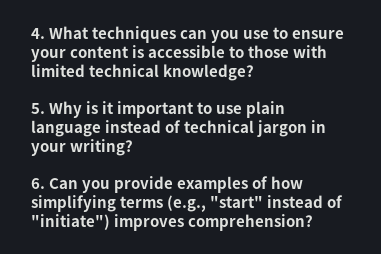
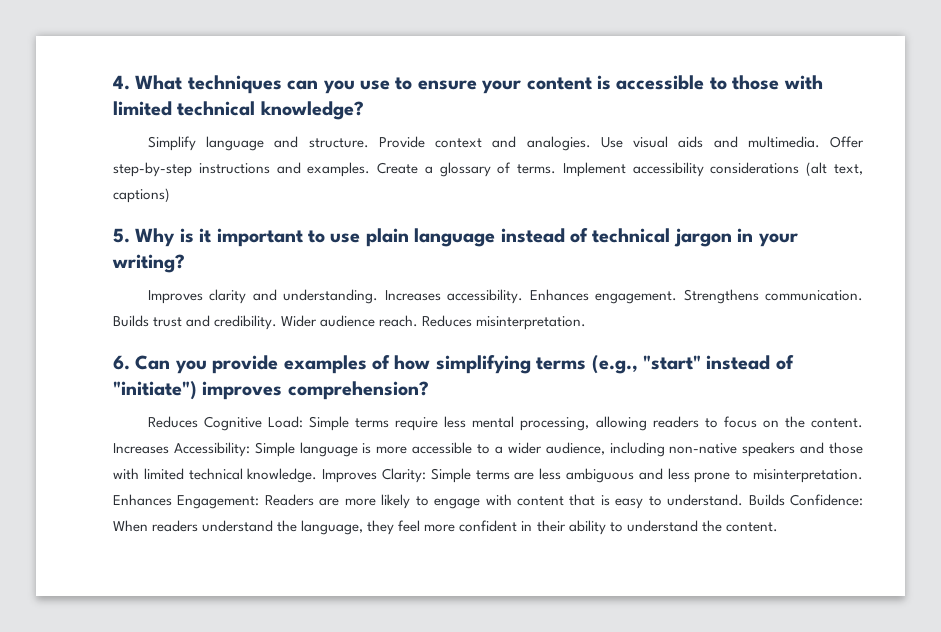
(255, 72) none -> [147,136,864,151] [113,162,863,177] [113,188,170,203] // Simplify language and structure. Provide context and analogies. Use visual aids and multimedia. Offer step-by-step instructions and examples. Create a glossary of terms. Implement accessibility considerations (alt text, captions)
(134, 147) none -> [147,289,863,304] [113,315,587,330] // Improves clarity and understanding. Increases accessibility. Enhances engagement. Strengthens communication. Builds trust and credibility. Wider audience reach. Reduces misinterpretation.
(314, 222) none -> [147,416,864,431] [113,442,864,457] [113,468,863,483] [113,494,863,509] [113,520,778,535] // Reduces Cognitive Load: Simple terms require less mental processing, allowing readers to focus on the content. Increases Accessibility: Simple language is more accessible to a wider audience, including non-native speakers and those with limited technical knowledge. Improves Clarity: Simple terms are less ambiguous and less prone to misinterpretation. Enhances Engagement: Readers are more likely to engage with content that is easy to understand. Builds Confidence: When readers understand the language, they feel more confident in their ability to understand the content.

